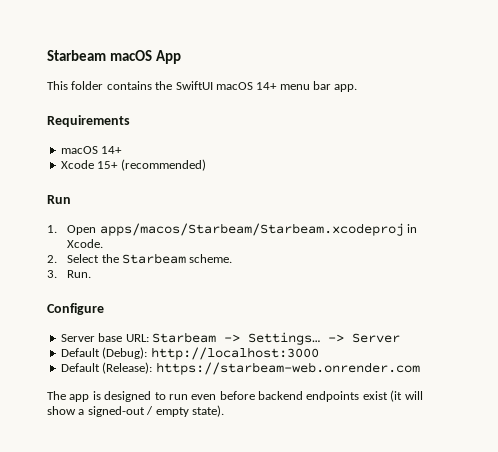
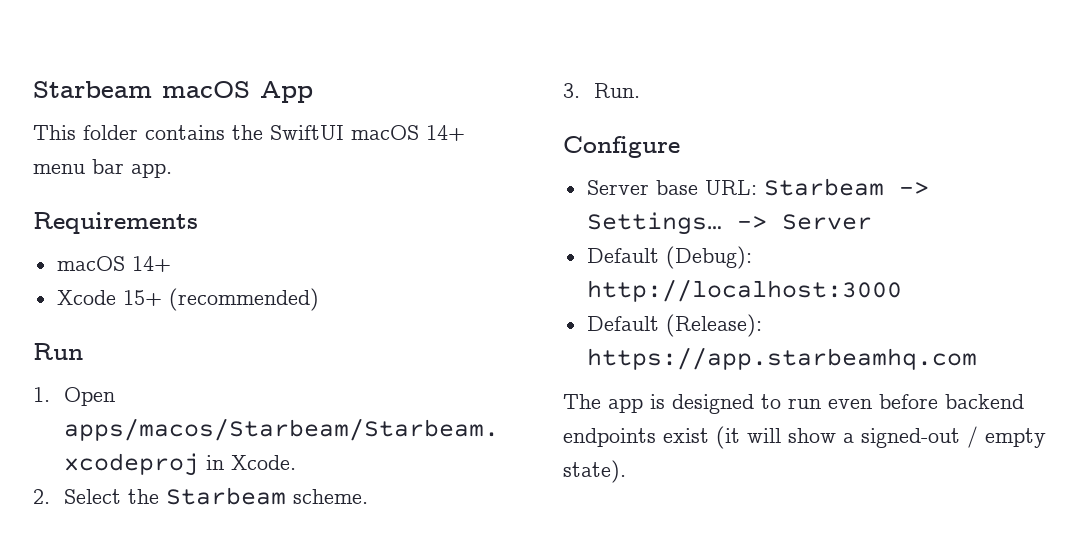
[155,362,420,375] https://starbeam-web.onrender.com -> [586,347,977,370] https://app.starbeamhq.com

